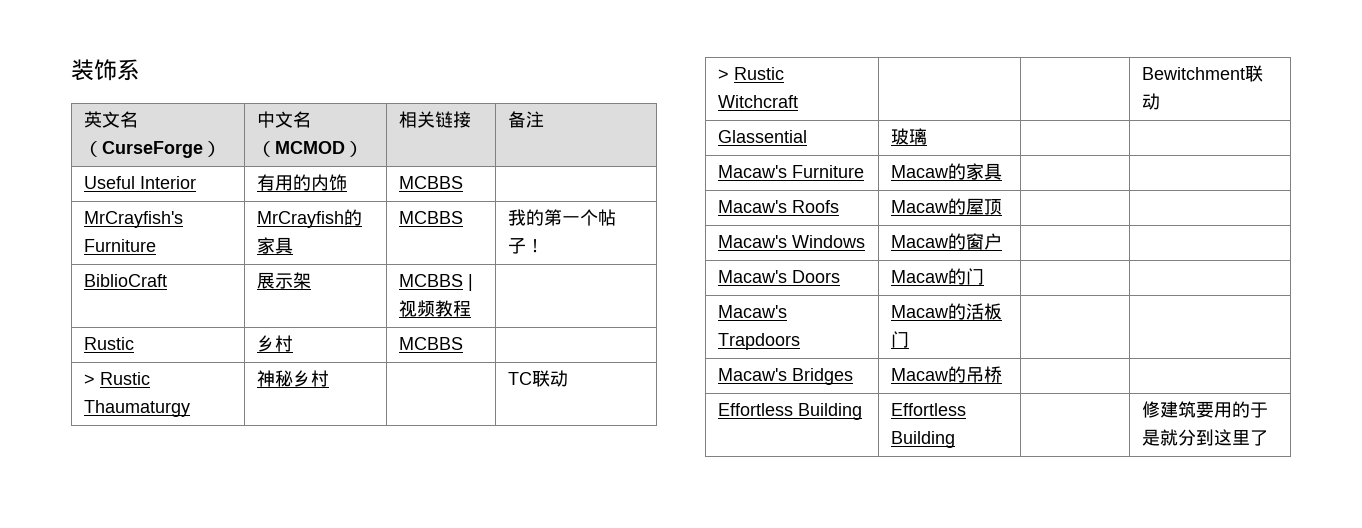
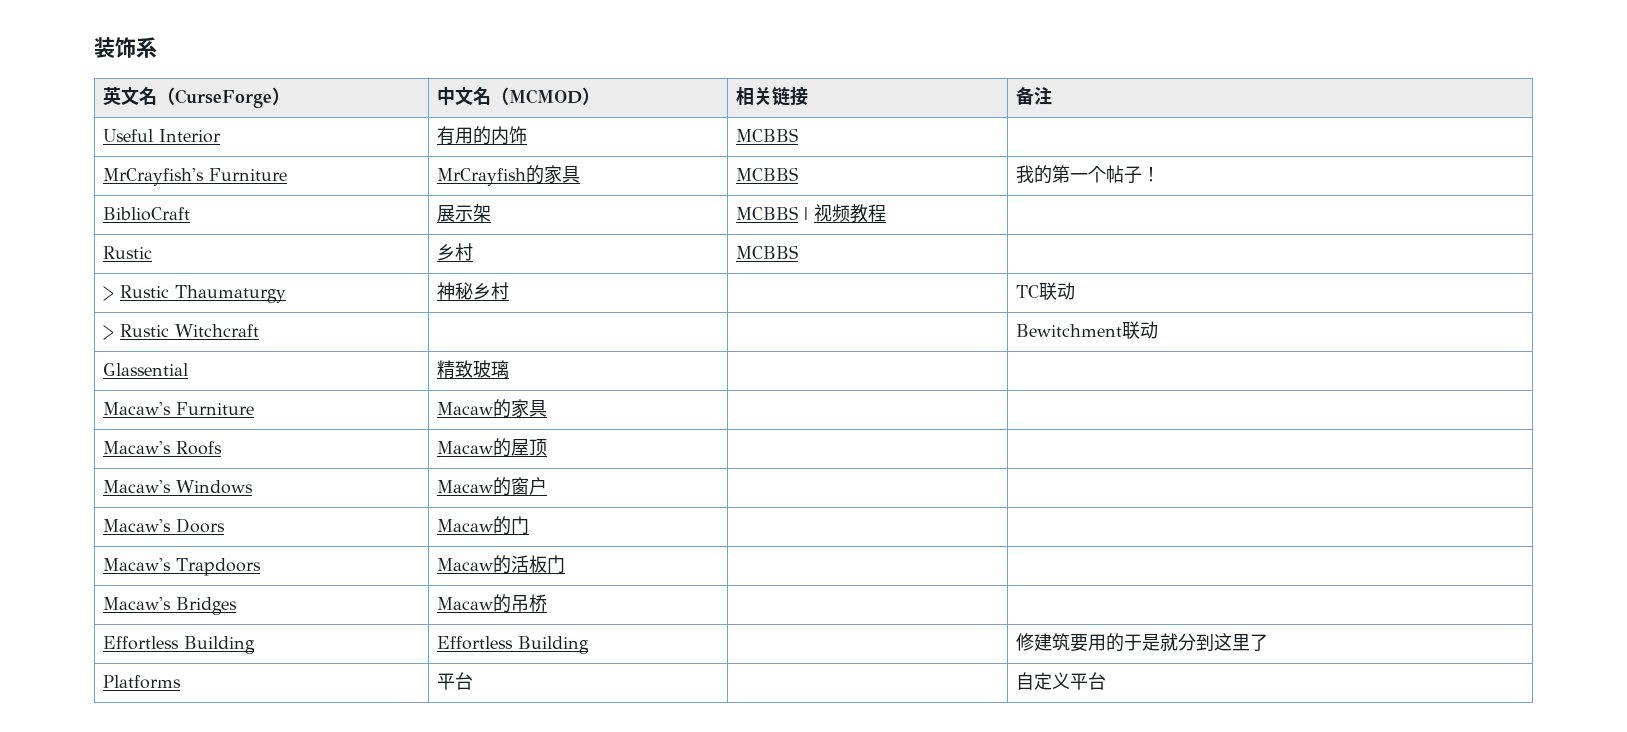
(807, 136) none -> [437,360,474,378] 精致
(1268, 438) none -> [103,675,182,689] [437,672,474,690] [1016,672,1107,690] // Platforms | 平台 | | 自定义平台

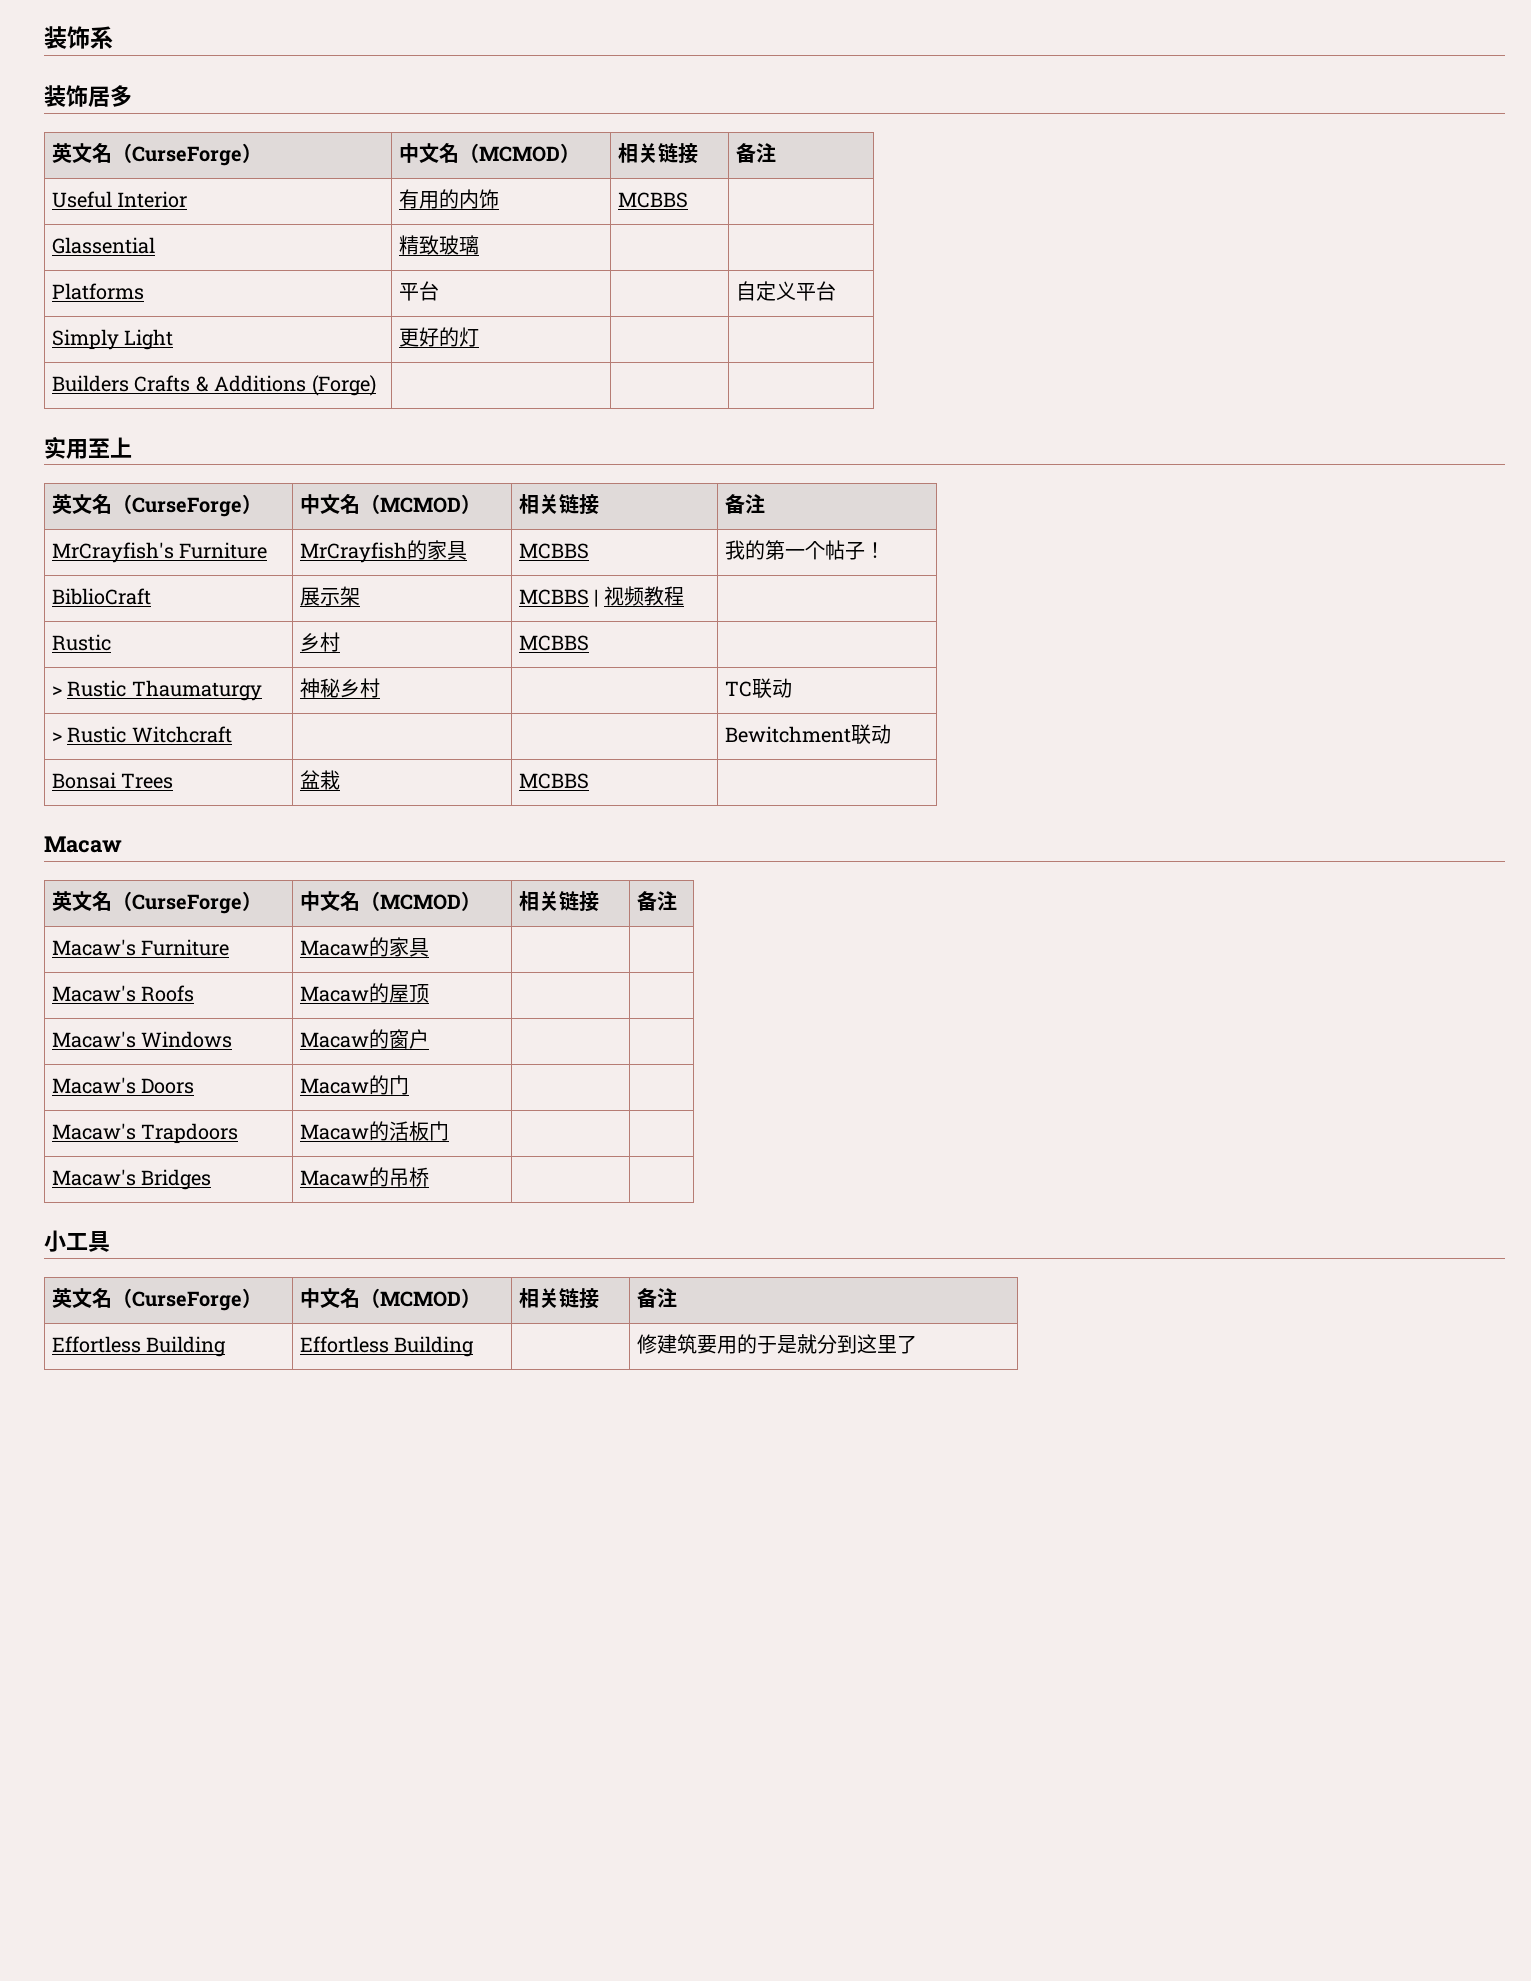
(157, 47) none -> [44,85,132,107] // 装饰居多
(799, 135) none -> [52,237,156,254] [399,235,480,255] [52,283,145,300] [399,281,440,301] [736,281,837,301] [52,329,174,350] [399,327,480,347] [52,375,376,396] [44,436,132,459] [52,494,263,517] [300,494,482,514] [519,494,600,515] [725,494,766,514] // Glassential | 精致玻璃 | | // Platforms | 平台 | | 自定义平台 // Simply Light | 更好的灯 | | // Builders Crafts & Additions (Forge) | | | // 实用至上 // 英文名（CurseForge） | 中文名（MCMOD） | 相关链接 | 备注
[103,363,189,376] [437,360,510,378] Glassential | 精致玻璃 | | -> [52,772,174,789] [300,770,341,790] [519,773,590,789] [44,836,122,853] [52,891,263,914] [300,891,482,911] [519,891,600,912] [637,891,678,911] Bonsai Trees | 盆栽 | MCBBS | // Macaw // 英文名（CurseForge） | 中文名（MCMOD） | 相关链接 | 备注
(548, 603) none -> [44,1230,110,1252] [52,1288,263,1311] [300,1288,482,1308] [519,1288,600,1309] [637,1288,678,1308] // 小工具 // 英文名（CurseForge） | 中文名（MCMOD） | 相关链接 | 备注
[103,675,182,689] [437,672,474,690] [1016,672,1107,690] // Platforms | 平台 | | 自定义平台 -> (918, 1344) none

